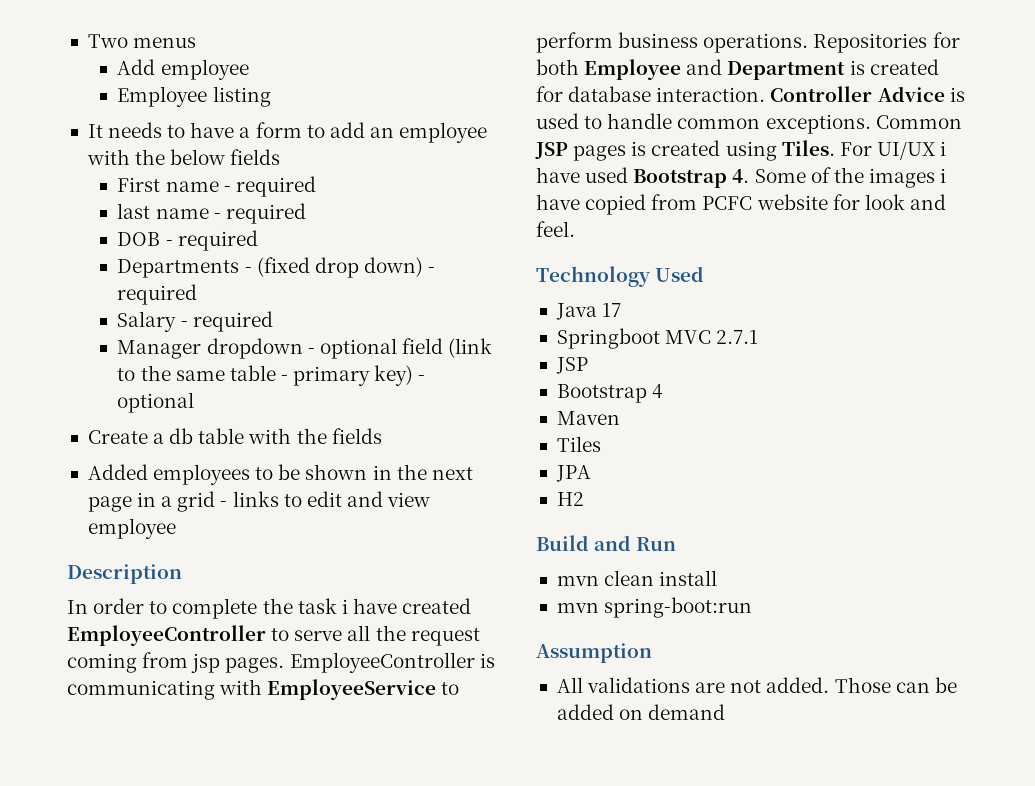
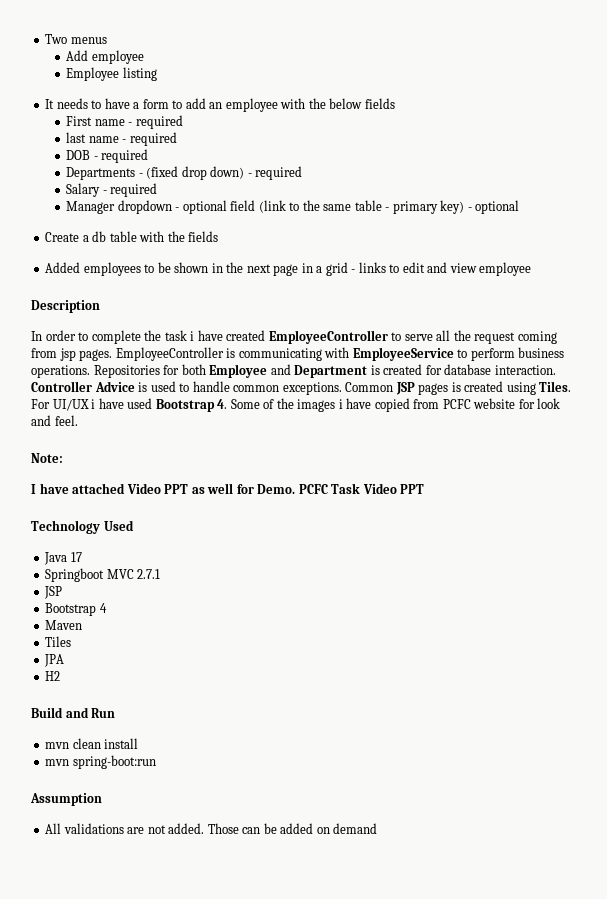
(575, 229) none -> [31,453,63,463] [31,483,425,494] // Note: // I have attached Video PPT as well for Demo. PCFC Task Video PPT

